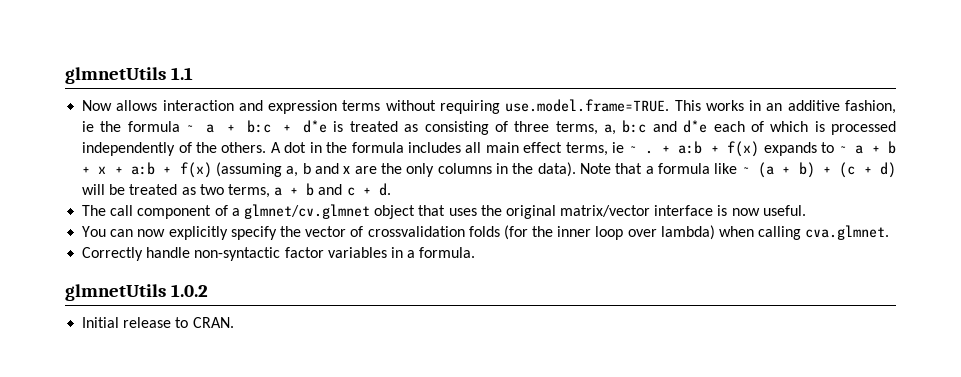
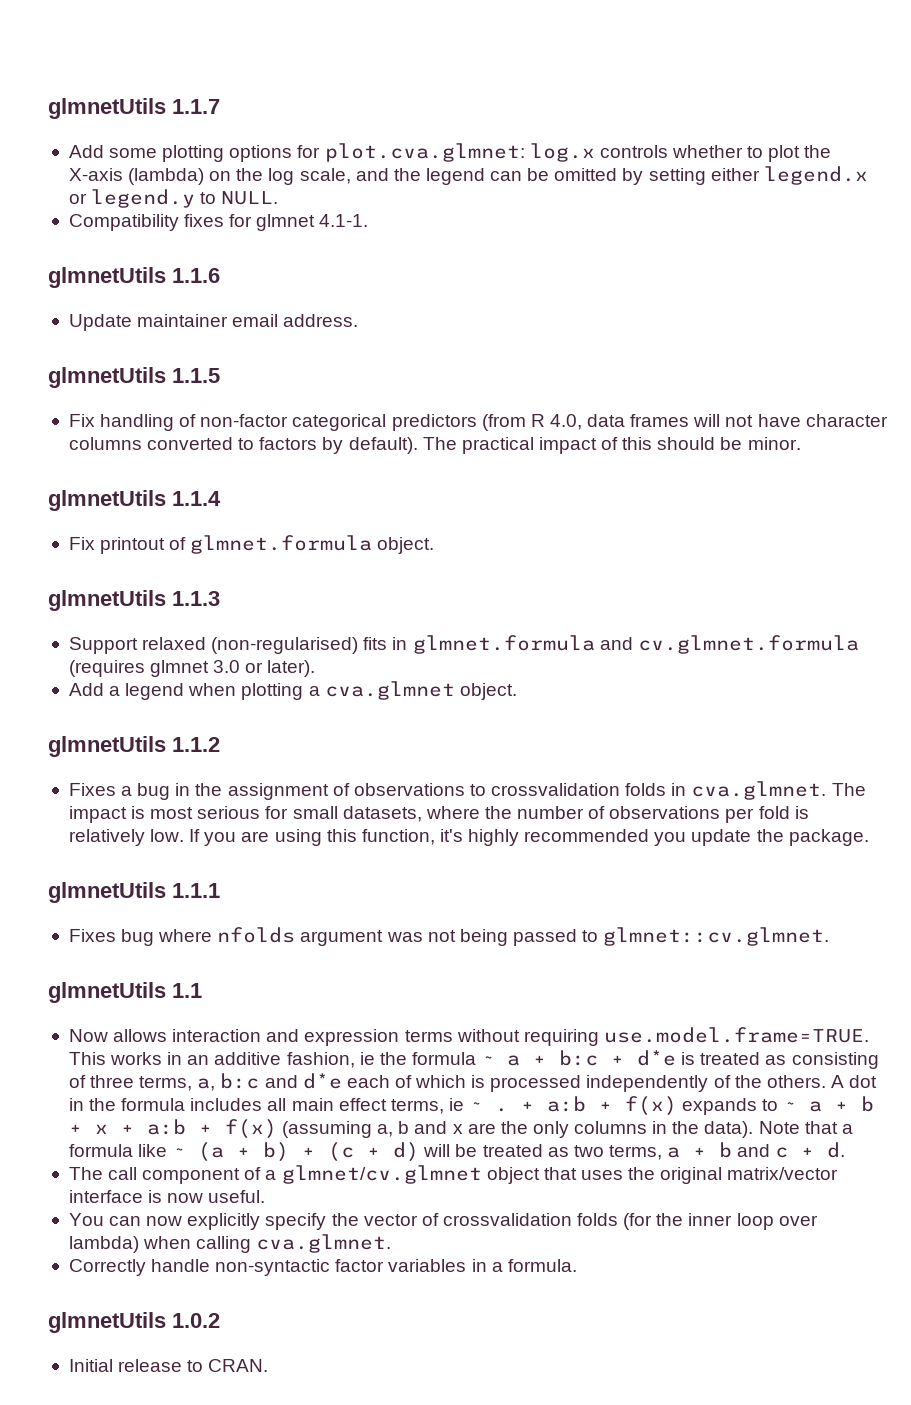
[65,67,166,84] glmnetUtils -> [48,98,220,119] [68,143,832,162] [68,166,868,185] [68,189,279,208] [68,214,369,231] [48,267,220,288] [68,314,359,331] [48,367,220,388] [68,414,888,431] [68,437,801,454] [48,490,221,511] [68,535,435,554] [48,590,220,611] [68,635,859,654] [68,660,316,677] [68,681,517,700] [48,736,220,757] [68,781,866,800] [68,806,809,823] [68,829,869,846] [48,882,220,903] [68,927,830,946] [48,982,166,1003] glmnetUtils 1.1.7 // Add some plotting options for plot.cva.glmnet: log.x controls whether to plot the X-axis (lambda) on the log scale, and the legend can be omitted by setting either legend.x or legend.y to NULL. // Compatibility fixes for glmnet 4.1-1. // glmnetUtils 1.1.6 // Update maintainer email address. // glmnetUtils 1.1.5 // Fix handling of non-factor categorical predictors (from R 4.0, data frames will not have character columns converted to factors by default). The practical impact of this should be minor. // glmnetUtils 1.1.4 // Fix printout of glmnet.formula object. // glmnetUtils 1.1.3 // Support relaxed (non-regularised) fits in glmnet.formula and cv.glmnet.formula (requires glmnet 3.0 or later). // Add a legend when plotting a cva.glmnet object. // glmnetUtils 1.1.2 // Fixes a bug in the assignment of observations to crossvalidation folds in cva.glmnet. The impact is most serious for small datasets, where the number of observations per fold is relatively low. If you are using this function, it's highly recommended you update the package. // glmnetUtils 1.1.1 // Fixes bug where nfolds argument was not being passed to glmnet::cv.glmnet. // glmnetUtils

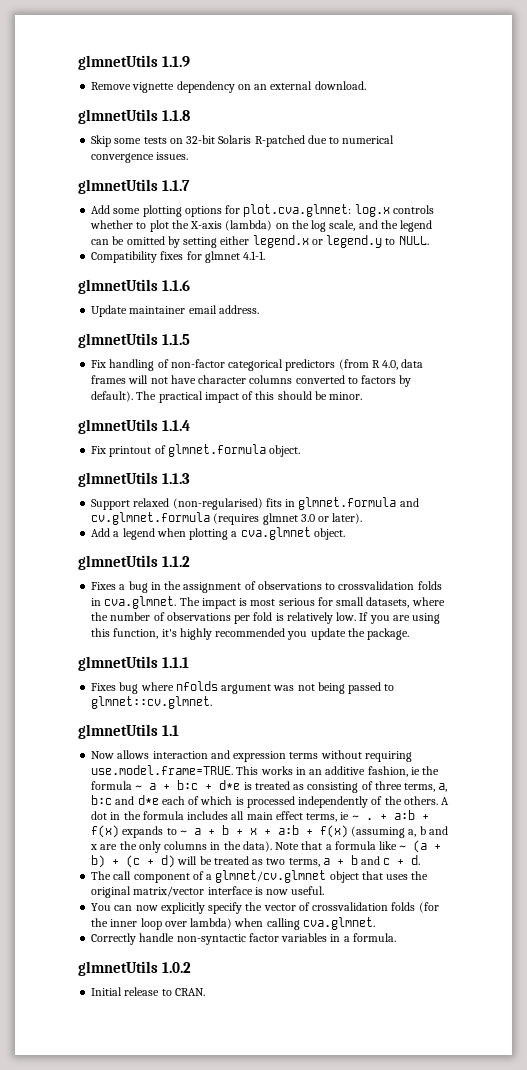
[48,98,166,119] glmnetUtils -> [78,55,191,70] [91,81,366,93] [78,109,191,124] [91,135,395,147] [91,152,189,163] [78,179,158,194] glmnetUtils 1.1.9 // Remove vignette dependency on an external download. // glmnetUtils 1.1.8 // Skip some tests on 32-bit Solaris R-patched due to numerical convergence issues. // glmnetUtils

